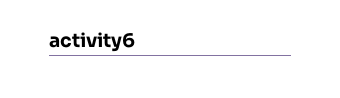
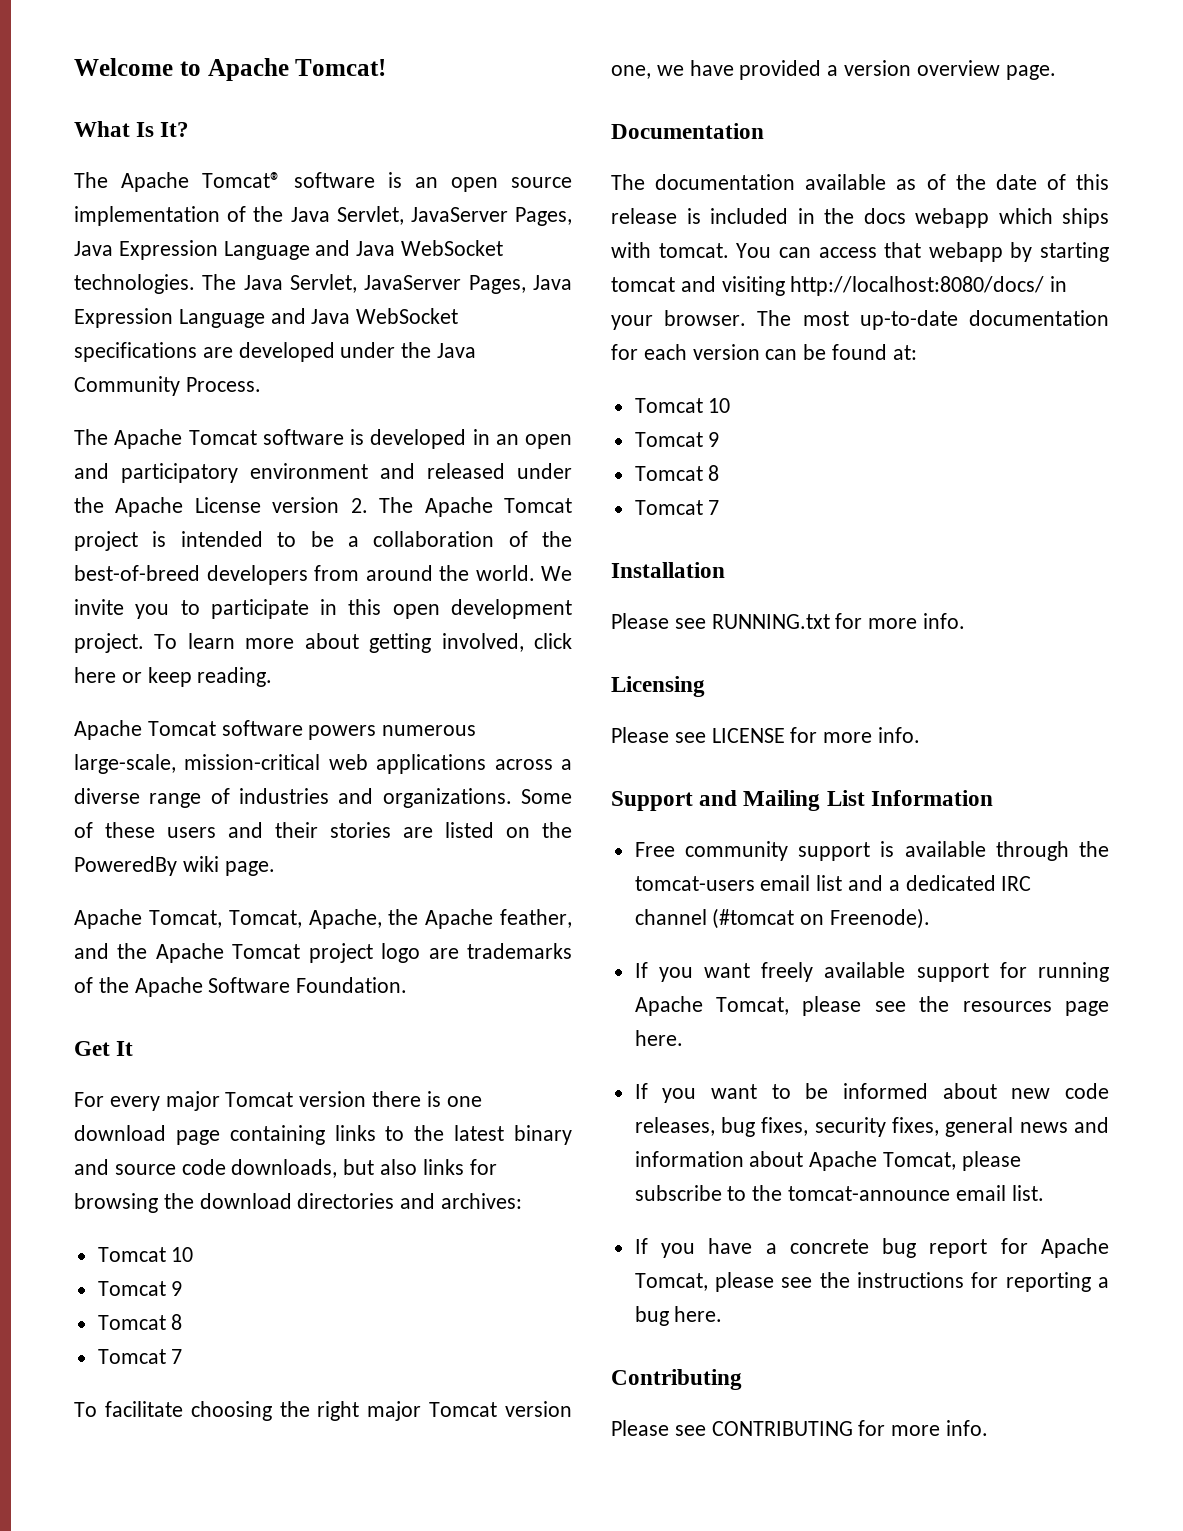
[49,32,135,52] activity6 -> [74,58,387,81] [74,121,190,137] [74,172,572,192] [74,206,572,226] [74,240,504,260] [74,274,572,294] [74,308,459,328] [74,342,477,362] [74,376,261,396] [74,429,572,449] [74,463,572,483] [74,497,572,517] [74,531,572,551] [74,565,572,585] [74,599,572,619] [74,633,572,653] [74,667,273,687] [74,720,477,740] [74,754,572,774] [74,788,572,808] [74,822,572,838] [74,856,275,876] [74,909,572,929] [74,943,572,963] [74,977,408,997] [74,1041,134,1056] [74,1091,482,1111] [74,1125,572,1145] [74,1159,497,1178] [74,1193,523,1213] [97,1247,194,1262] [97,1281,183,1296] [97,1314,183,1330] [97,1349,183,1364] [74,1401,572,1421] [611,60,1056,80] [611,123,764,139] [611,174,1109,190] [611,208,1109,228] [611,242,1109,262] [611,276,1068,296] [611,310,1109,330] [611,344,917,360] [634,398,731,413] [634,432,720,447] [634,465,720,481] [634,500,720,515] [611,562,725,578] [611,613,966,629] [611,676,705,697] [611,727,921,743] [611,790,993,811] [634,841,1109,861] [634,875,1032,891] [634,908,931,929] [634,962,1109,982] [634,996,1109,1016] [634,1030,683,1046] [634,1083,1109,1103] [634,1117,1109,1137] [634,1151,1021,1171] [634,1185,1044,1201] [634,1238,1109,1258] [634,1272,1109,1292] [634,1306,723,1326] [611,1369,742,1390] [611,1420,989,1436] Welcome to Apache Tomcat! // What Is It? // The Apache Tomcat® software is an open source implementation of the Java Servlet, JavaServer Pages, Java Expression Language and Java WebSocket technologies. The Java Servlet, JavaServer Pages, Java Expression Language and Java WebSocket specifications are developed under the Java Community Process. // The Apache Tomcat software is developed in an open and participatory environment and released under the Apache License version 2. The Apache Tomcat project is intended to be a collaboration of the best-of-breed developers from around the world. We invite you to participate in this open development project. To learn more about getting involved, click here or keep reading. // Apache Tomcat software powers numerous large-scale, mission-critical web applications across a diverse range of industries and organizations. Some of these users and their stories are listed on the PoweredBy wiki page. // Apache Tomcat, Tomcat, Apache, the Apache feather, and the Apache Tomcat project logo are trademarks of the Apache Software Foundation. // Get It // For every major Tomcat version there is one download page containing links to the latest binary and source code downloads, but also links for browsing the download directories and archives: // Tomcat 10 // Tomcat 9 // Tomcat 8 // Tomcat 7 // To facilitate choosing the right major Tomcat version one, we have provided a version overview page. // Documentation // The documentation available as of the date of this release is included in the docs webapp which ships with tomcat. You can access that webapp by starting tomcat and visiting http://localhost:8080/docs/ in your browser. The most up-to-date documentation for each version can be found at: // Tomcat 10 // Tomcat 9 // Tomcat 8 // Tomcat 7 // Installation // Please see RUNNING.txt for more info. // Licensing // Please see LICENSE for more info. // Support and Mailing List Information // Free community support is available through the tomcat-users email list and a dedicated IRC channel (#tomcat on Freenode). // If you want freely available support for running Apache Tomcat, please see the resources page here. // If you want to be informed about new code releases, bug fixes, security fixes, general news and information about Apache Tomcat, please subscribe to the tomcat-announce email list. // If you have a concrete bug report for Apache Tomcat, please see the instructions for reporting a bug here. // Contributing // Please see CONTRIBUTING for more info.

